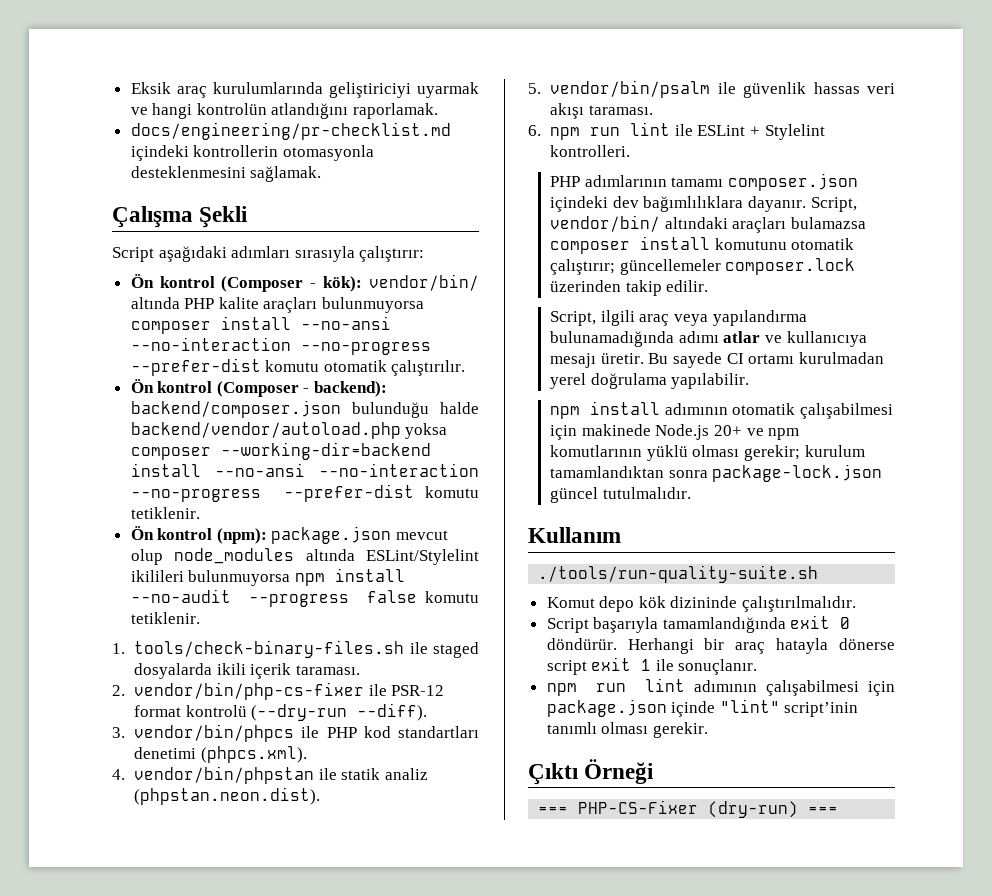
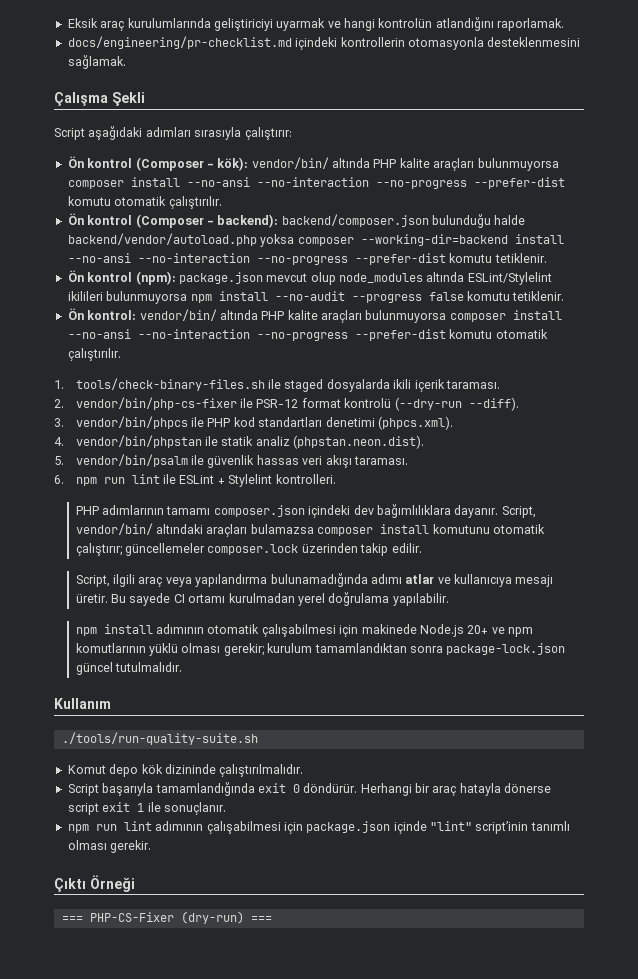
(200, 618) none -> [67,308,562,323] [67,329,548,341] [67,348,121,361] // Ön kontrol: vendor/bin/ altında PHP kalite araçları bulunmuyorsa composer install --no-ansi --no-interaction --no-progress --prefer-dist komutu otomatik çalıştırılır.

